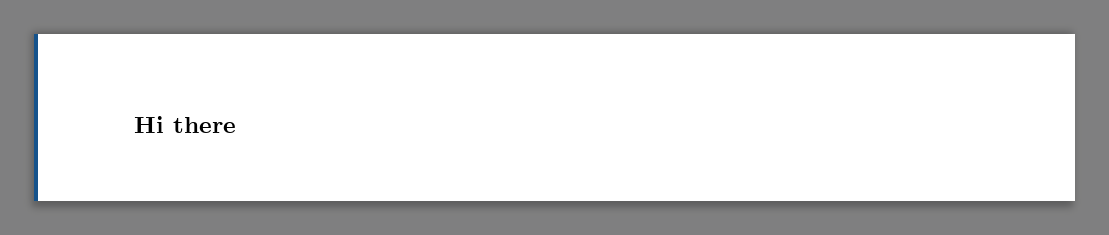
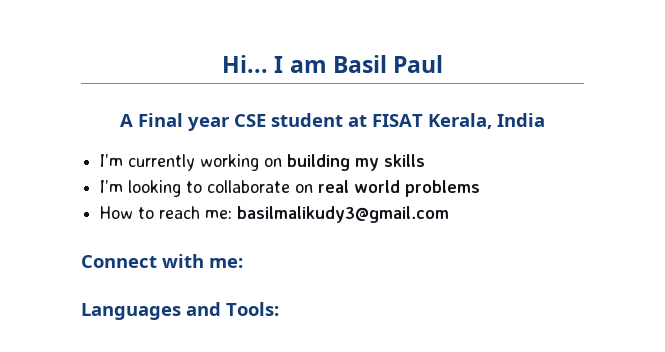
[134,116,236,133] Hi there -> [222,55,443,73] [120,113,545,131] [100,154,426,171] [100,180,481,197] [100,206,450,223] [81,254,243,268] [81,302,279,320] Hi... I am Basil Paul // A Final year CSE student at FISAT Kerala, India // I’m currently working on building my skills // I’m looking to collaborate on real world problems // How to reach me: basilmalikudy3@gmail.com // Connect with me: // Languages and Tools:

